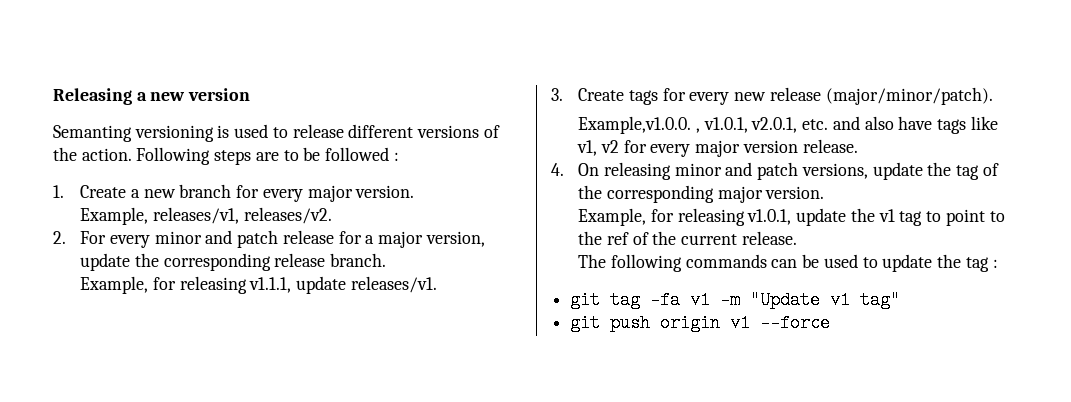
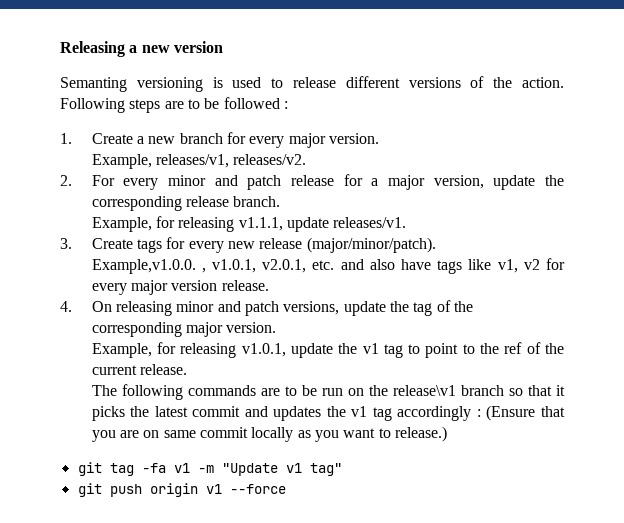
[771,254,998,272] can be used to update the tag : -> [260,385,566,396] [91,405,566,421] [91,426,447,442] are to be run on the release\v1 branch so that it picks the latest commit and updates the v1 tag accordingly : (Ensure that you are on same commit locally as you want to release.)

